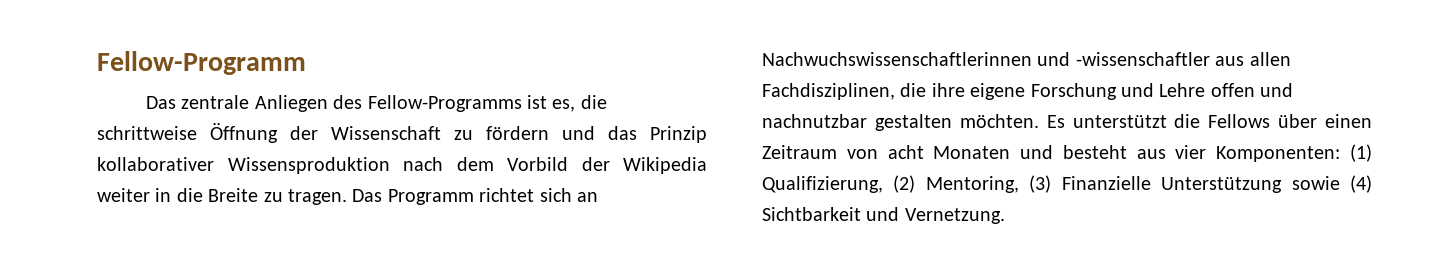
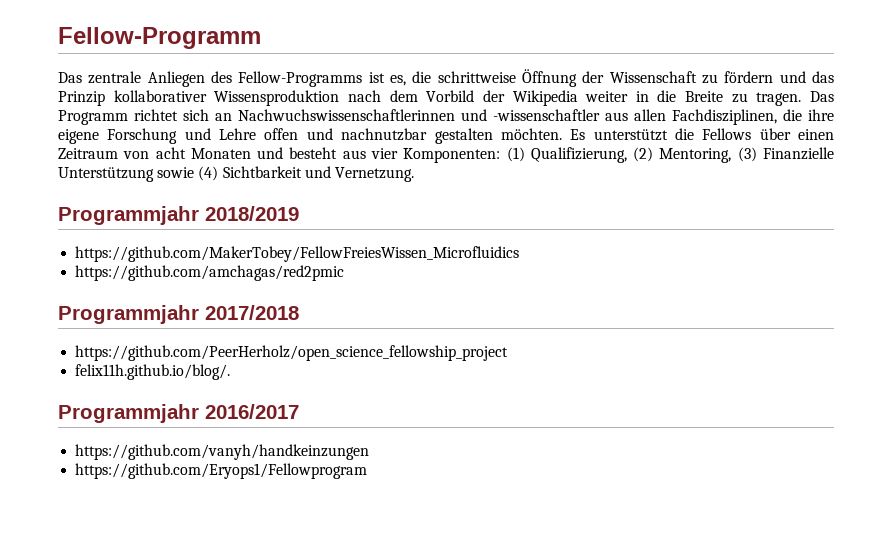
(1005, 216) none -> [58,206,299,225] [75,246,520,262] [75,265,345,281] [58,305,299,324] [75,345,509,361] [75,364,231,380] [58,404,299,423] [75,444,370,460] [75,463,368,479] // Programmjahr 2018/2019 // https://github.com/MakerTobey/FellowFreiesWissen_Microfluidics // https://github.com/amchagas/red2pmic // Programmjahr 2017/2018 // https://github.com/PeerHerholz/open_science_fellowship_project // felix11h.github.io/blog/. // Programmjahr 2016/2017 // https://github.com/vanyh/handkeinzungen // https://github.com/Eryops1/Fellowprogram

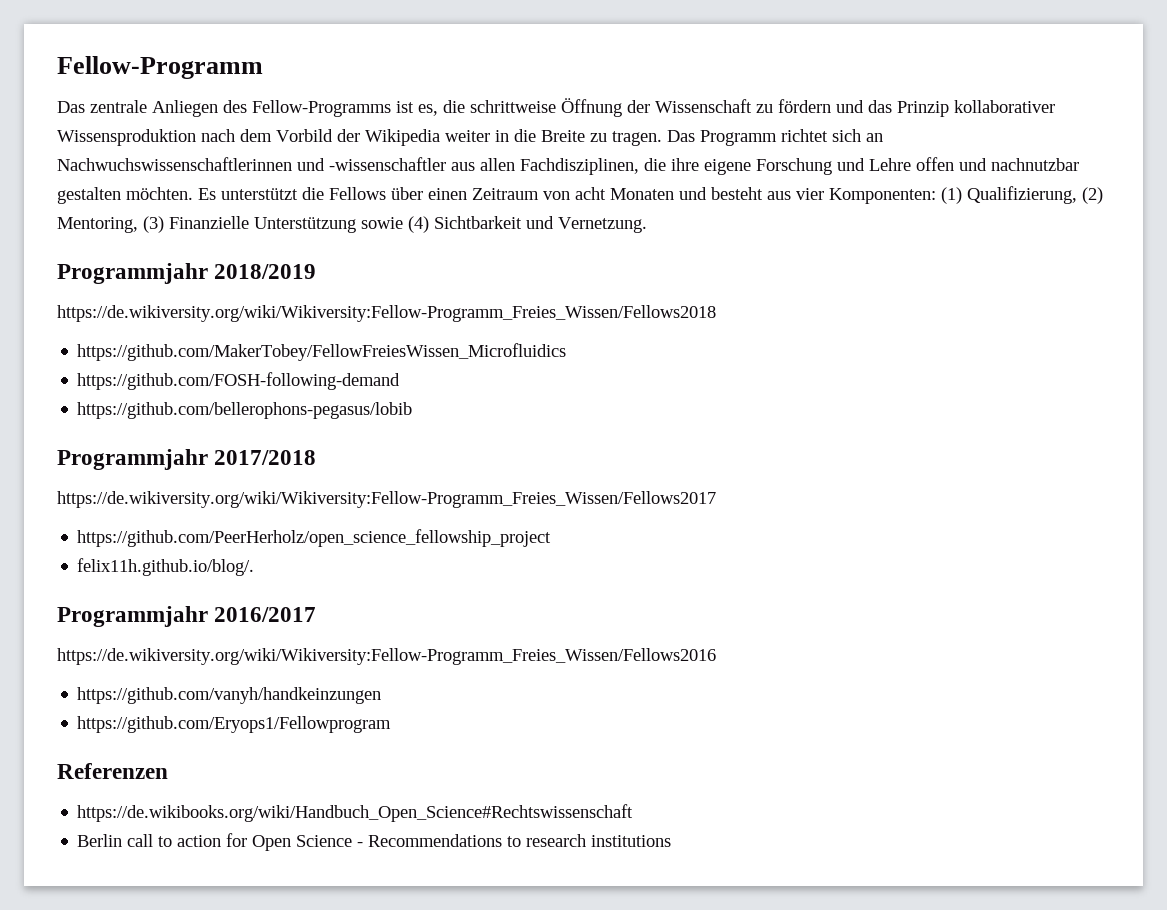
(299, 213) none -> [57,305,716,322] // https://de.wikiversity.org/wiki/Wikiversity:Fellow-Programm_Freies_Wissen/Fellows2018
[75,265,345,281] https://github.com/amchagas/red2pmic -> [77,372,401,390] [77,402,413,419] https://github.com/FOSH-following-demand // https://github.com/bellerophons-pegasus/lobib
(299, 312) none -> [57,491,716,508] // https://de.wikiversity.org/wiki/Wikiversity:Fellow-Programm_Freies_Wissen/Fellows2017
(299, 411) none -> [57,648,716,665] // https://de.wikiversity.org/wiki/Wikiversity:Fellow-Programm_Freies_Wissen/Fellows2016
(368, 471) none -> [57,763,168,779] [77,804,634,822] [77,833,672,851] // Referenzen // https://de.wikibooks.org/wiki/Handbuch_Open_Science#Rechtswissenschaft // Berlin call to action for Open Science - Recommendations to research institutions

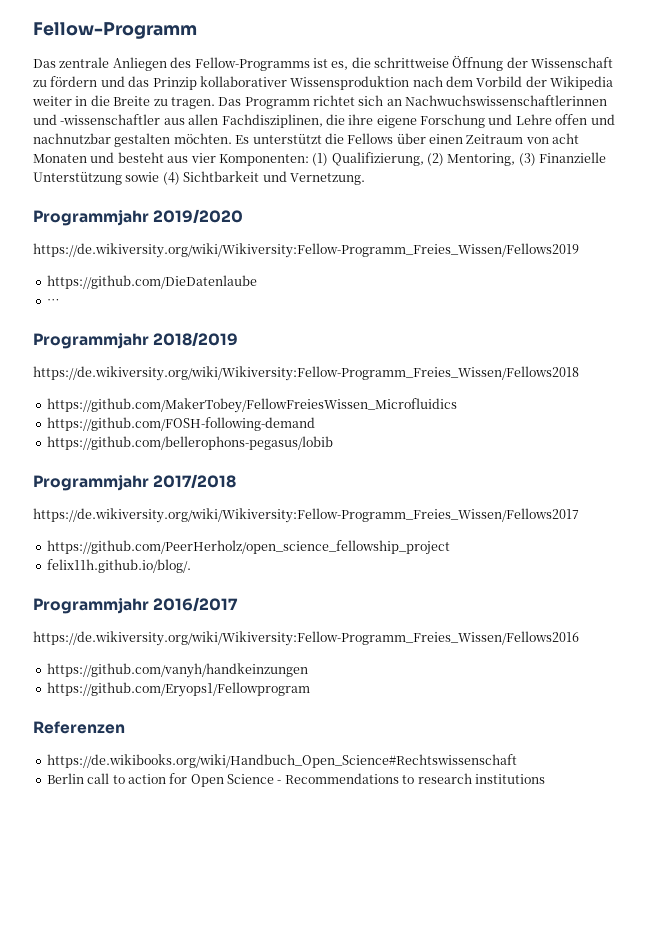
(647, 225) none -> [33,209,244,226] [33,243,579,258] [46,275,257,289] [46,299,60,305] // Programmjahr 2019/2020 // https://de.wikiversity.org/wiki/Wikiversity:Fellow-Programm_Freies_Wissen/Fellows2019 // https://github.com/DieDatenlaube // …

